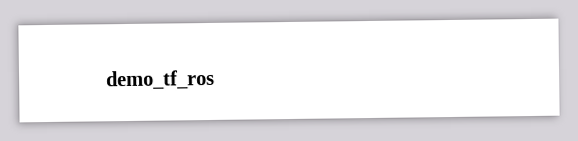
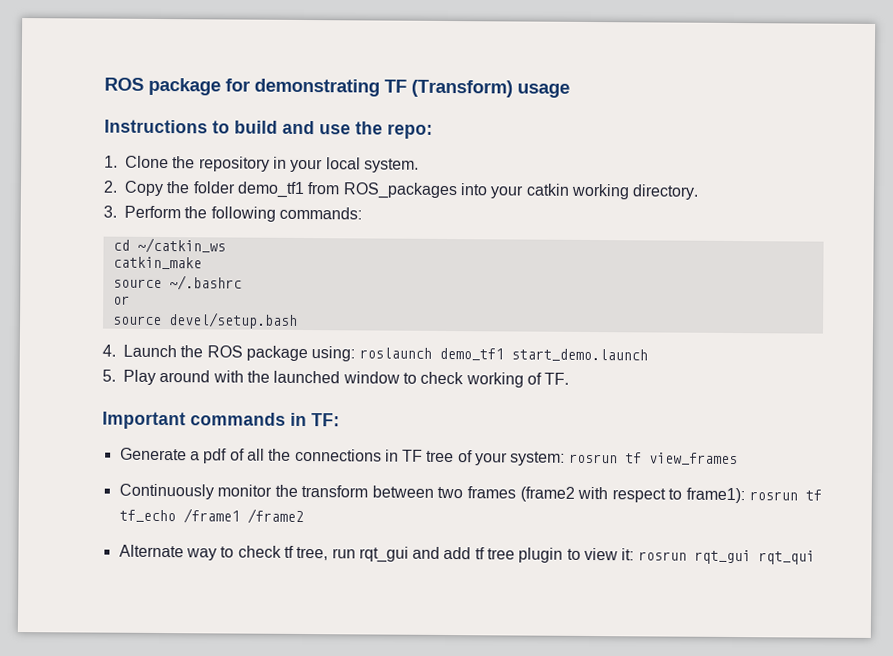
[105,69,215,91] demo_tf_ros -> [104,77,570,98] [104,119,433,139] [104,155,419,173] [103,180,700,200] [103,205,362,222] [112,237,226,254] [112,256,202,270] [112,275,242,291] [112,295,130,305] [112,312,298,329] [102,344,648,362] [102,369,570,388] [102,411,340,430] [119,447,738,466] [118,483,823,504] [118,508,304,525] [118,544,815,565] ROS package for demonstrating TF (Transform) usage // Instructions to build and use the repo: // 1. Clone the repository in your local system. // 2. Copy the folder demo_tf1 from ROS_packages into your catkin working directory. // 3. Perform the following commands: // cd ~/catkin_ws // catkin_make // source ~/.bashrc // or // source devel/setup.bash // 4. Launch the ROS package using: roslaunch demo_tf1 start_demo.launch // 5. Play around with the launched window to check working of TF. // Important commands in TF: // Generate a pdf of all the connections in TF tree of your system: rosrun tf view_frames // Continuously monitor the transform between two frames (frame2 with respect to frame1): rosrun tf tf_echo /frame1 /frame2 // Alternate way to check tf tree, run rqt_gui and add tf tree plugin to view it: rosrun rqt_gui rqt_qui

